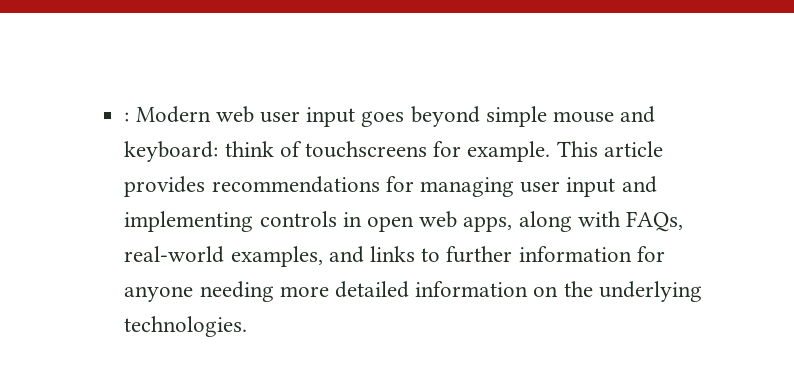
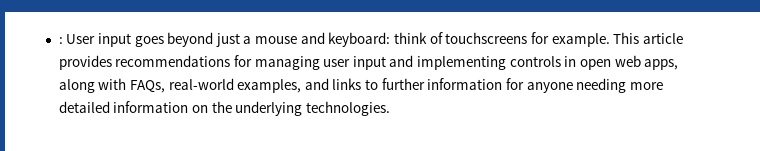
[135,106,301,123] Modern web user -> [66,34,96,44] User
[485,106,547,127] simple -> [215,33,252,47] just a

